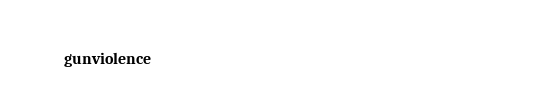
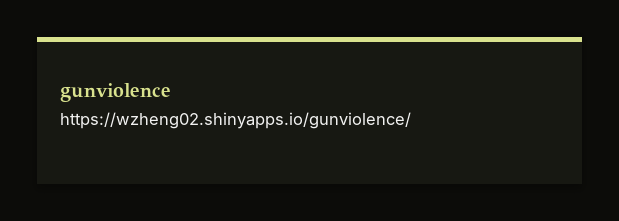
(151, 59) none -> [60,112,411,129] // https://wzheng02.shinyapps.io/gunviolence/

